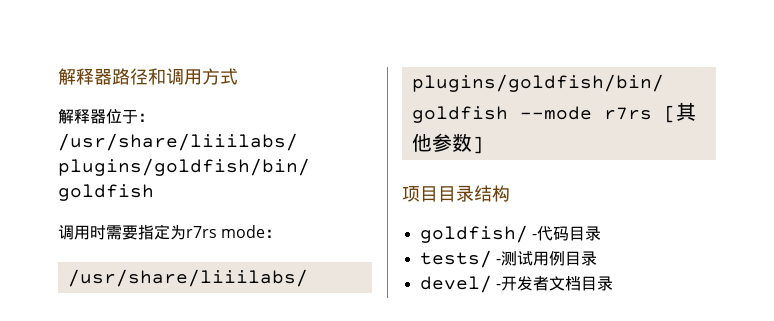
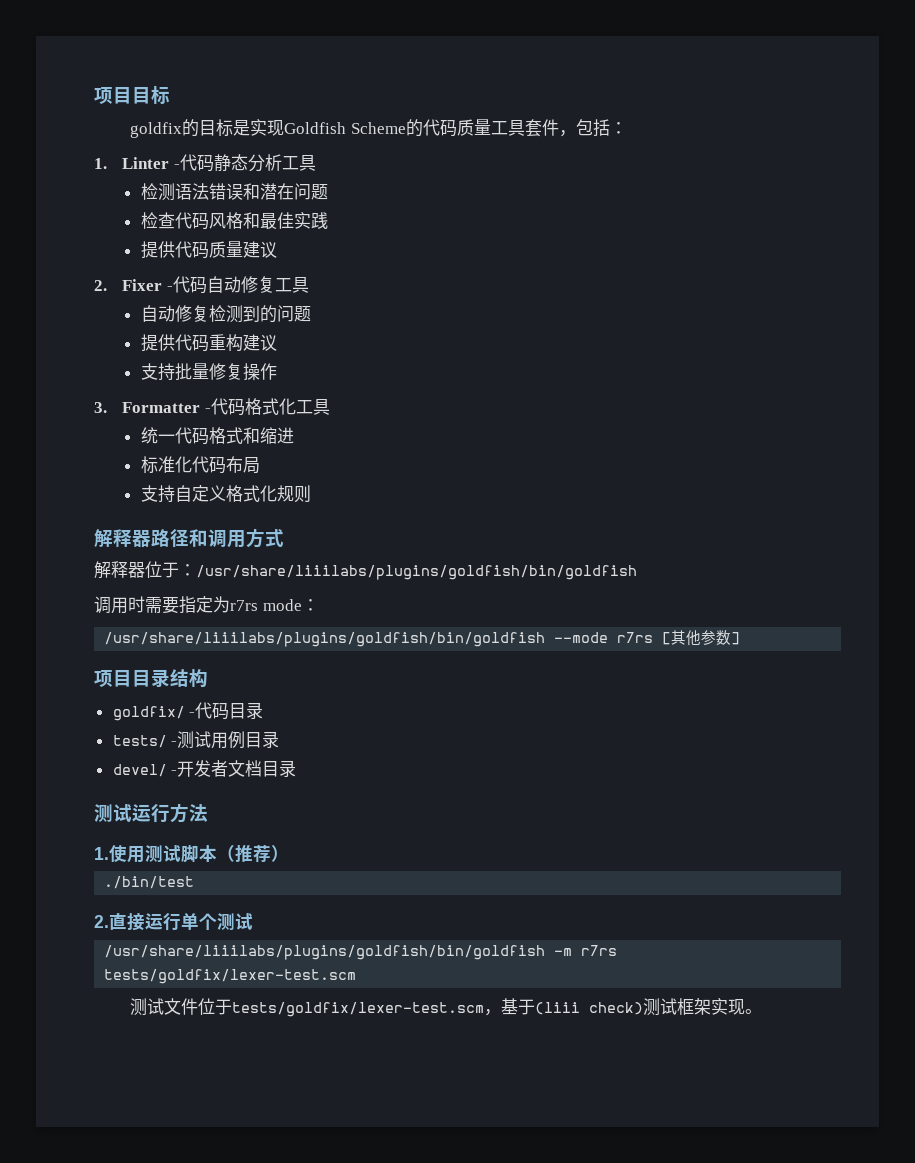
(58, 76) none -> [94,86,170,104] [130,119,627,138] [94,154,316,172] [140,183,328,201] [140,212,328,230] [140,241,277,259] [94,276,309,294] [140,305,311,323] [140,334,277,352] [140,363,277,381] [94,398,330,416] [140,427,294,445] [140,456,260,474] [140,485,311,503] 项目目标 // goldfix的目标是实现Goldfish Scheme的代码质量工具套件，包括： // 1. Linter -代码静态分析工具 // 检测语法错误和潜在问题 // 检查代码风格和最佳实践 // 提供代码质量建议 // 2. Fixer -代码自动修复工具 // 自动修复检测到的问题 // 提供代码重构建议 // 支持批量修复操作 // 3. Formatter -代码格式化工具 // 统一代码格式和缩进 // 标准化代码布局 // 支持自定义格式化规则 //
[419,225,528,243] goldfish/ -> [112,706,185,721] goldfix/
(613, 283) none -> [94,803,208,823] [94,844,289,863] [104,876,195,889] [94,913,253,931] [104,945,618,960] [104,969,357,984] [130,998,763,1017] // 测试运行方法 // 1.使用测试脚本（推荐） // ./bin/test // 2.直接运行单个测试 // /usr/share/liiilabs/plugins/goldfish/bin/goldfish -m r7rs tests/goldfix/lexer-test.scm // 测试文件位于tests/goldfix/lexer-test.scm，基于(liii check)测试框架实现。

